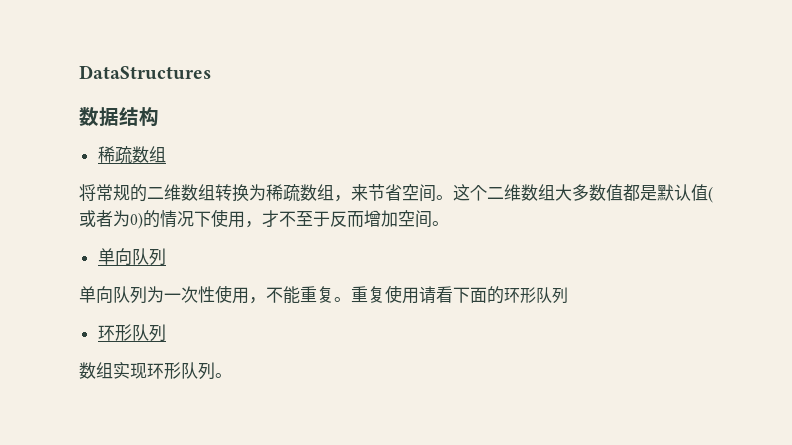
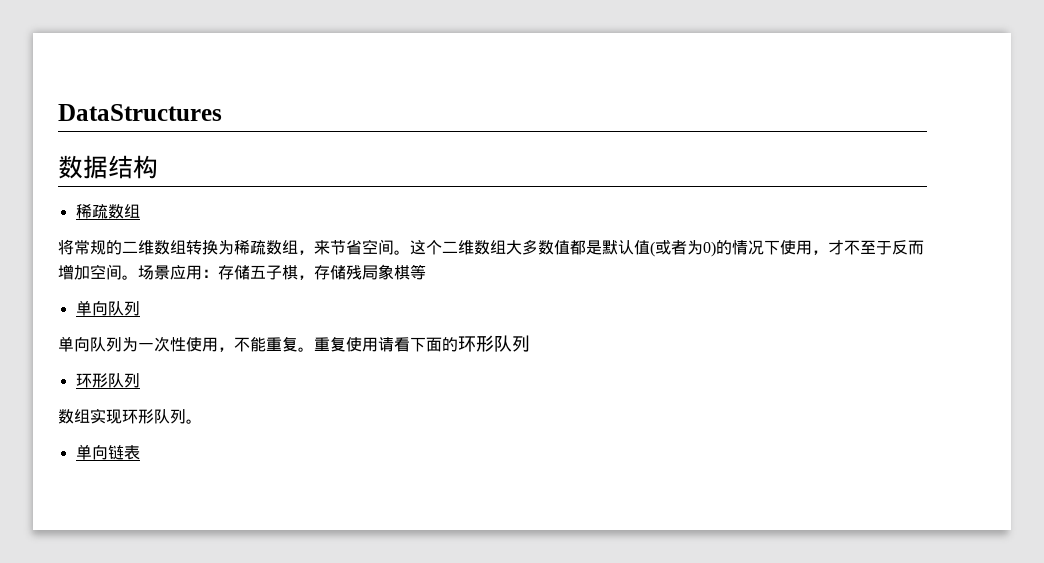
(449, 223) none -> [138,264,426,280] 场景应用：存储五子棋，存储残局象棋等
(232, 375) none -> [75,444,140,460] // 单向链表

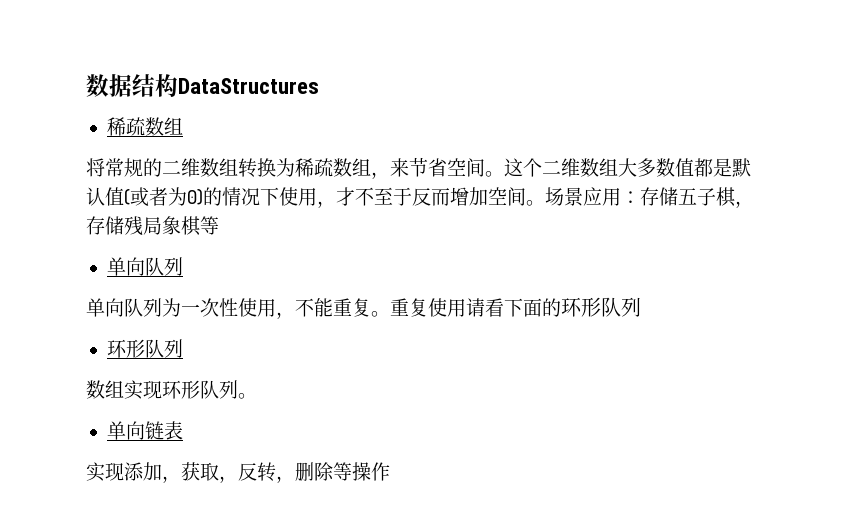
[58,104,222,121] DataStructures // -> (86, 85) none
(158, 167) none -> [178,78,319,94] DataStructures
(140, 452) none -> [86,462,390,483] // 实现添加，获取，反转，删除等操作

